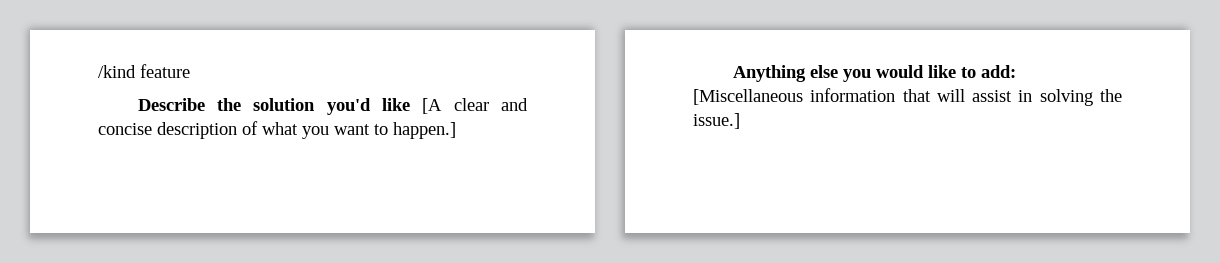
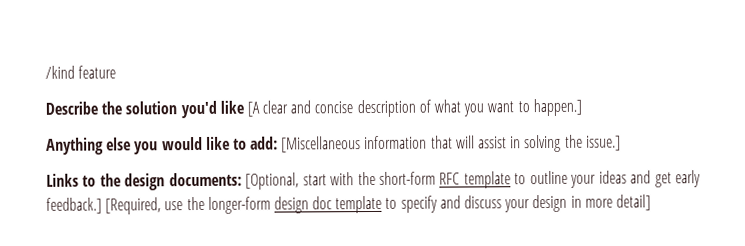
(740, 121) none -> [46,170,702,191] [46,194,651,215] // Links to the design documents: [Optional, start with the short-form RFC template to outline your ideas and get early feedback.] [Required, use the longer-form design doc template to specify and discuss your design in more detail]

